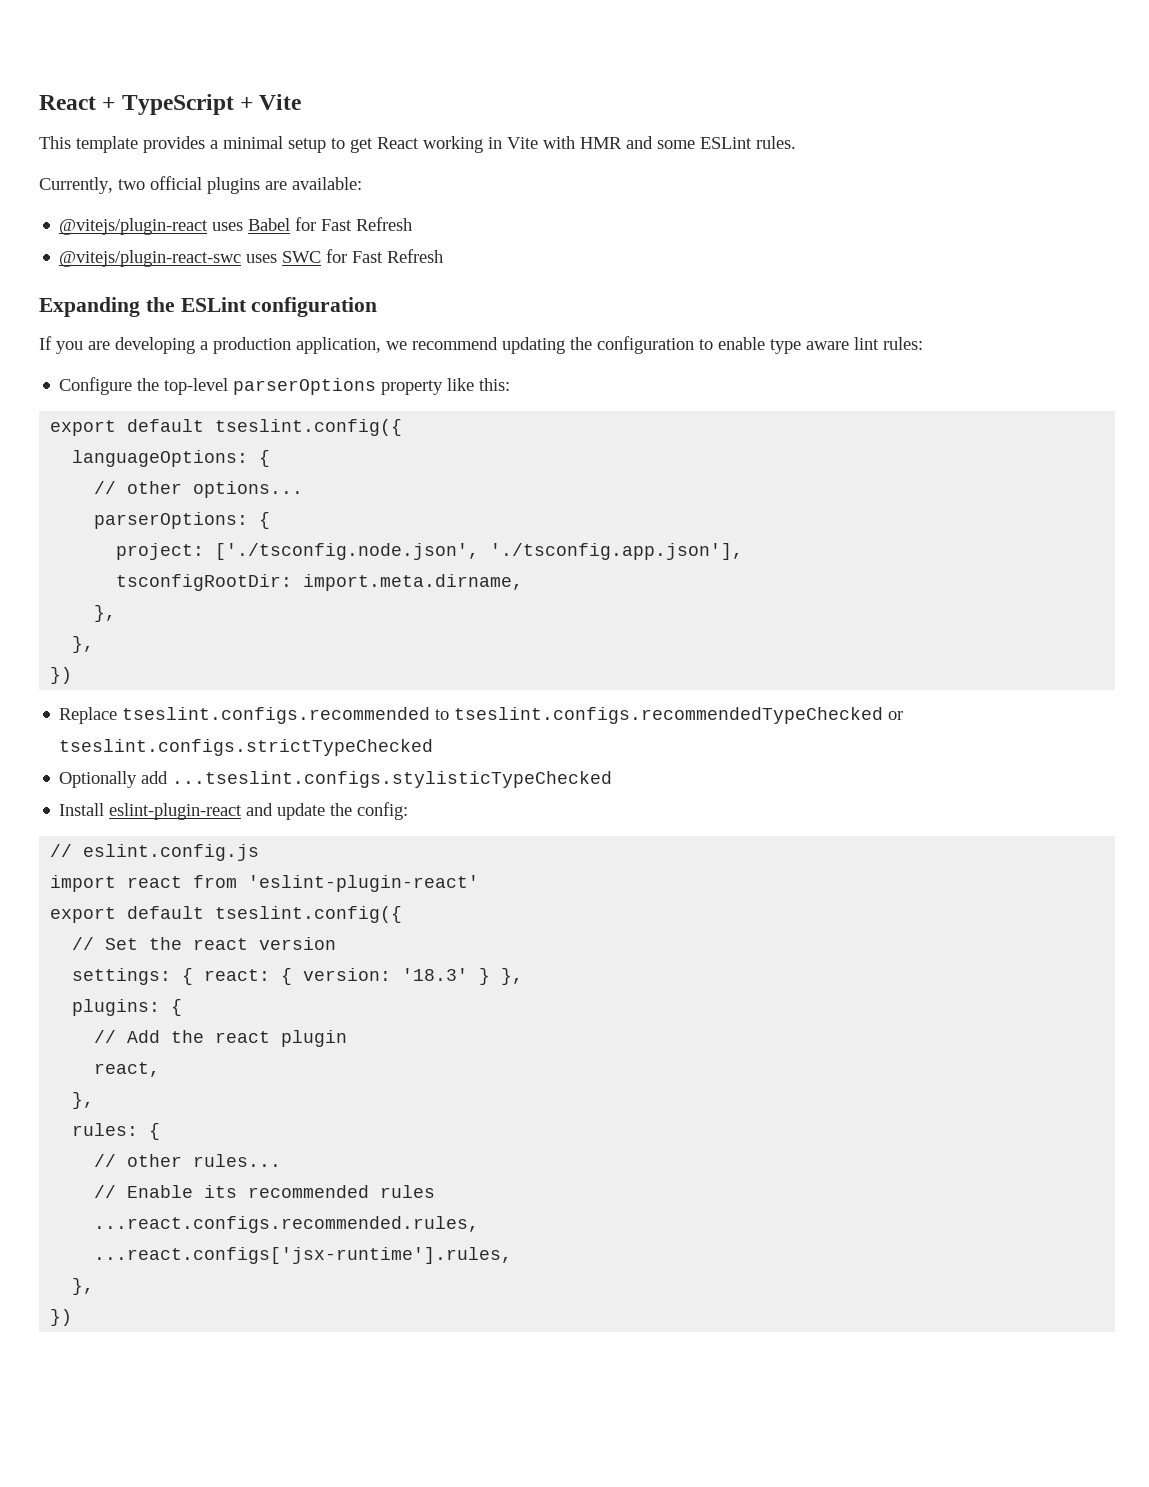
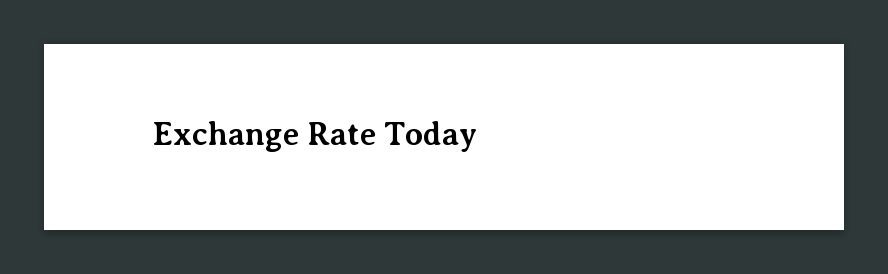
[39,94,302,115] [39,136,796,153] [39,176,362,194] [59,217,413,235] [59,249,444,267] [39,297,378,317] [39,336,923,354] [59,377,511,395] [50,419,403,436] [72,450,271,467] [94,481,304,498] [94,512,271,529] [116,543,744,560] [116,574,524,591] [94,605,117,622] [72,636,95,653] [50,667,73,684] [59,707,904,724] [59,739,434,756] [59,771,613,788] [59,802,409,820] [50,844,260,861] [50,875,480,892] [50,906,403,923] [72,937,337,950] [72,968,524,985] [72,999,183,1016] [94,1030,348,1047] [94,1062,161,1077] [72,1092,95,1109] [72,1123,161,1140] [94,1154,282,1167] [94,1185,436,1198] [94,1216,480,1233] [94,1247,513,1264] [72,1278,95,1295] [50,1309,73,1326] React + TypeScript + Vite // This template provides a minimal setup to get React working in Vite with HMR and some ESLint rules. // Currently, two official plugins are available: // @vitejs/plugin-react uses Babel for Fast Refresh // @vitejs/plugin-react-swc uses SWC for Fast Refresh // Expanding the ESLint configuration // If you are developing a production application, we recommend updating the configuration to enable type aware lint rules: // Configure the top-level parserOptions property like this: // export default tseslint.config({ // languageOptions: { // // other options... // parserOptions: { // project: ['./tsconfig.node.json', './tsconfig.app.json'], // tsconfigRootDir: import.meta.dirname, // }, // }, // }) // Replace tseslint.configs.recommended to tseslint.configs.recommendedTypeChecked or tseslint.configs.strictTypeChecked // Optionally add ...tseslint.configs.stylisticTypeChecked // Install eslint-plugin-react and update the config: // // eslint.config.js // import react from 'eslint-plugin-react' // export default tseslint.config({ // // Set the react version // settings: { react: { version: '18.3' } }, // plugins: { // // Add the react plugin // react, // }, // rules: { // // other rules... // // Enable its recommended rules // ...react.configs.recommended.rules, // ...react.configs['jsx-runtime'].rules, // }, // }) -> [153,121,478,152] Exchange Rate Today

